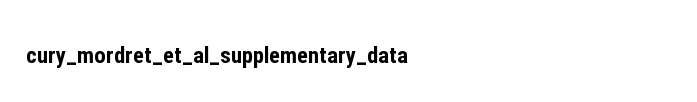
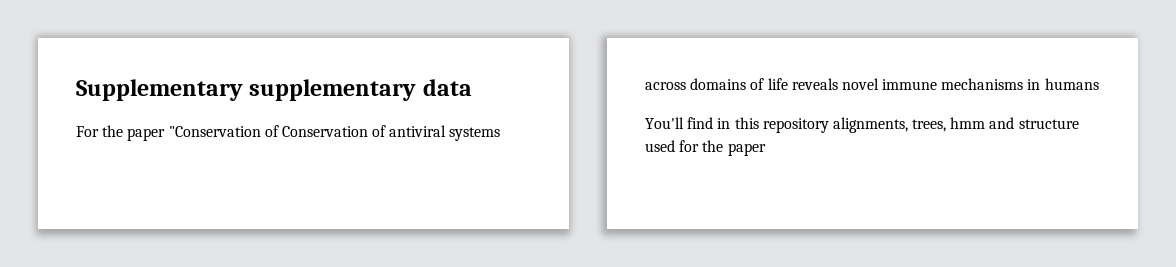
[26,46,408,68] cury_mordret_et_al_supplementary_data -> [76,79,472,101] [76,125,501,141] [645,78,1099,90] [645,117,1079,133] [645,140,766,156] Supplementary supplementary data // For the paper "Conservation of Conservation of antiviral systems across domains of life reveals novel immune mechanisms in humans // You'll find in this repository alignments, trees, hmm and structure used for the paper

